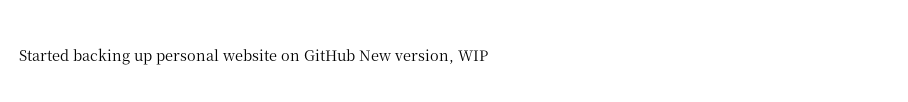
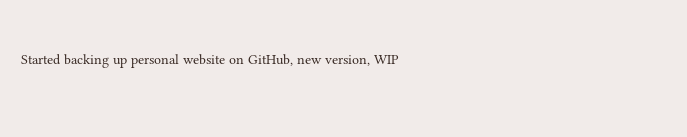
[304,49,392,61] GitHub New -> [248,54,322,66] GitHub, new

